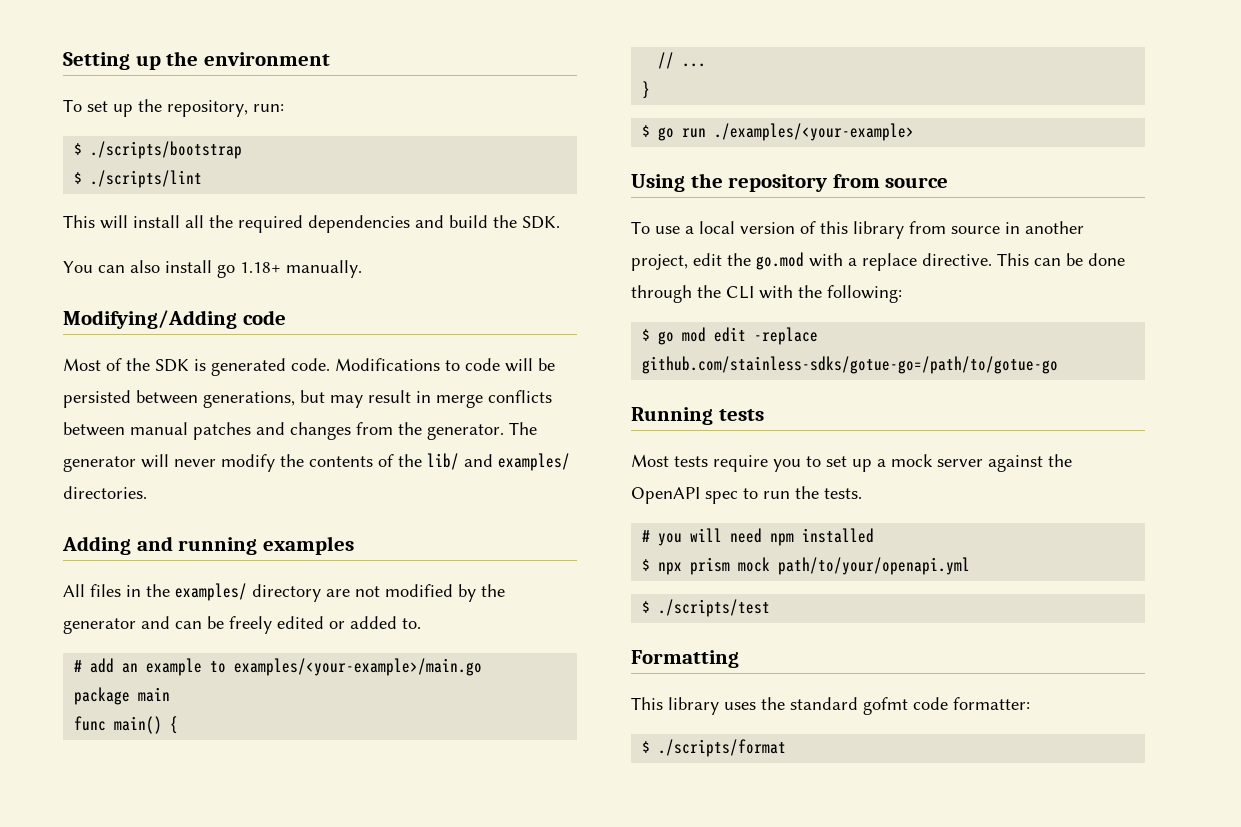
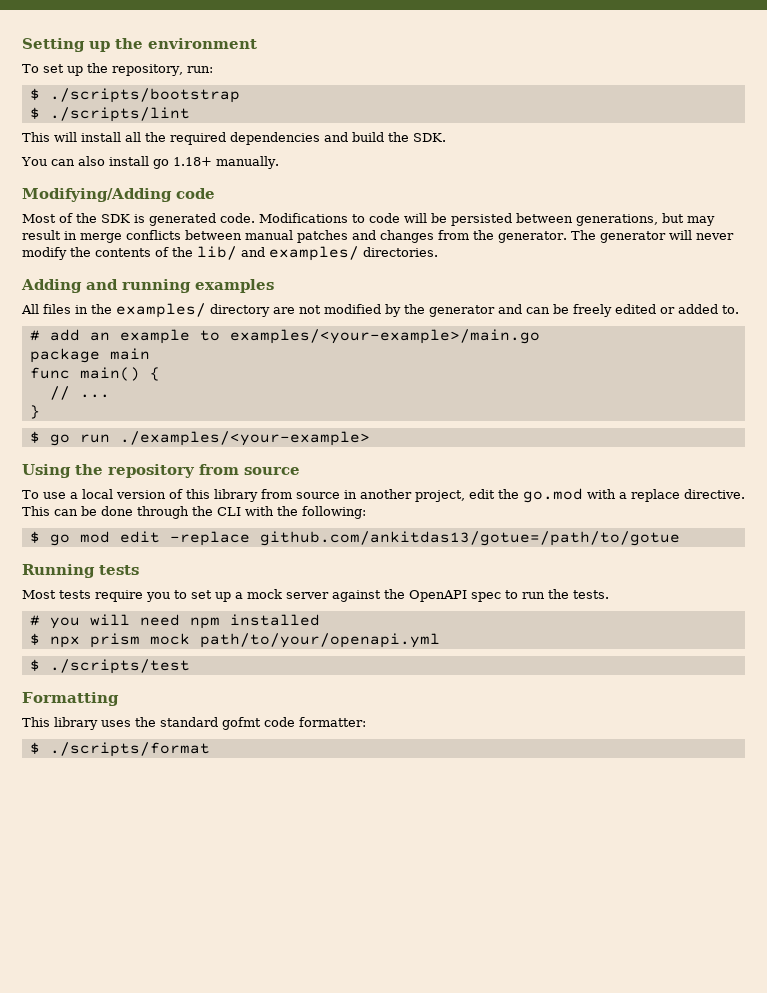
[642,356,1059,374] github.com/stainless-sdks/gotue-go=/path/to/gotue-go -> [259,531,680,546] github.com/ankitdas13/gotue=/path/to/gotue

